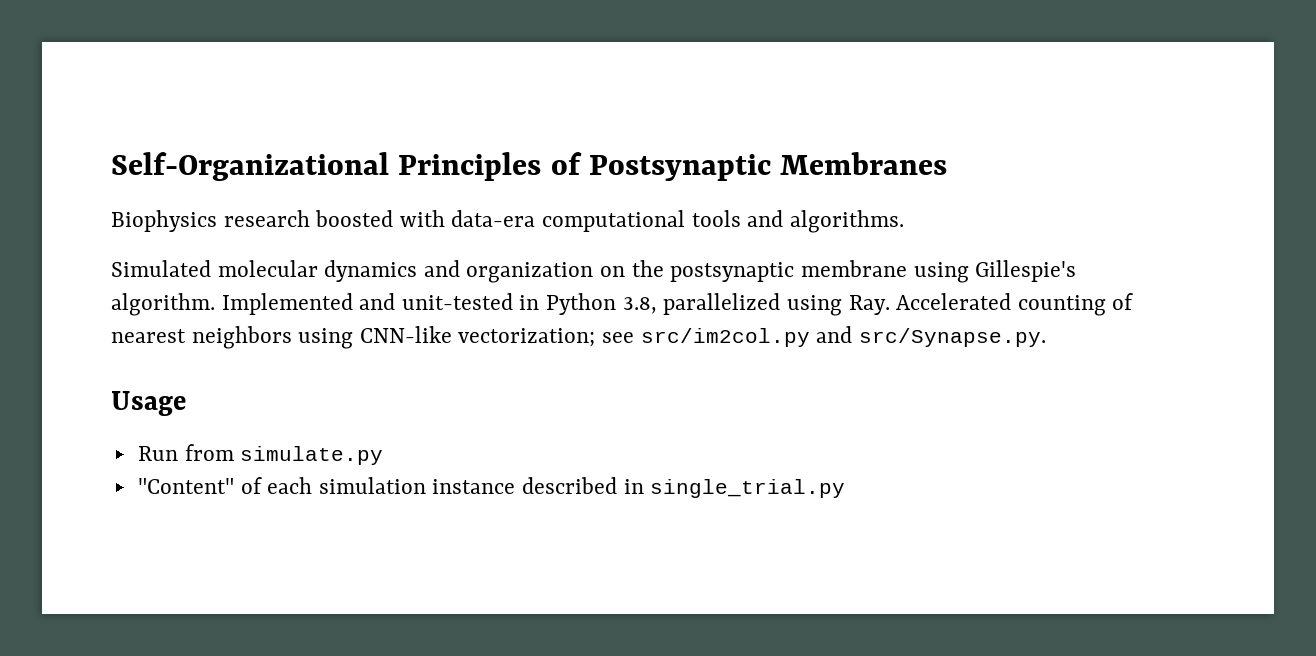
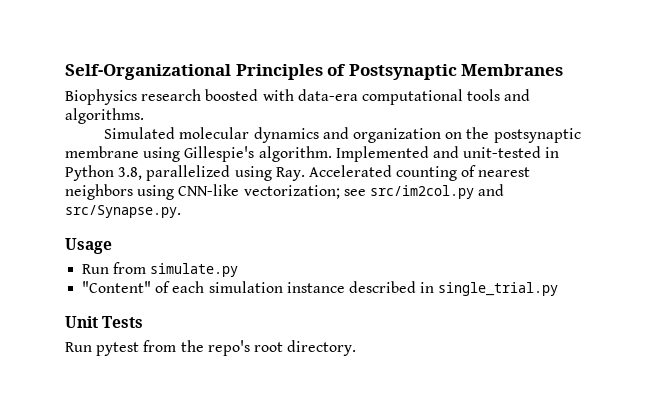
(846, 488) none -> [65,316,144,328] [65,340,357,356] // Unit Tests // Run pytest from the repo's root directory.

